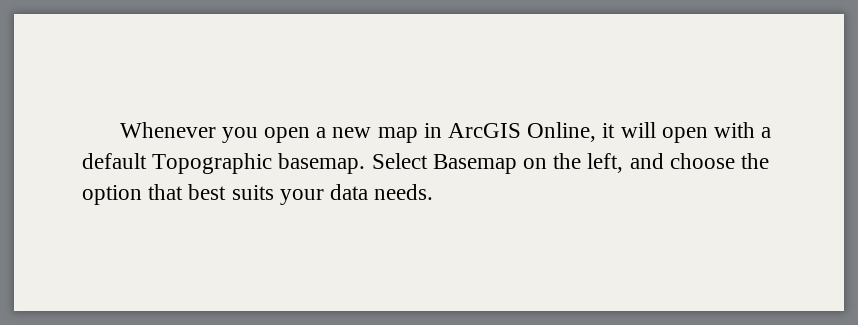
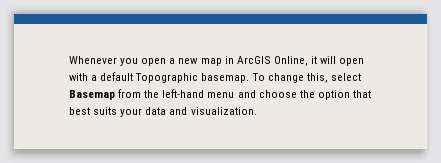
[371,153,624,174] Select Basemap on the left, -> [251,73,361,83] [69,89,235,100] To change this, select Basemap from the left-hand menu
[374,184,434,200] needs. -> [169,107,257,115] and visualization.

